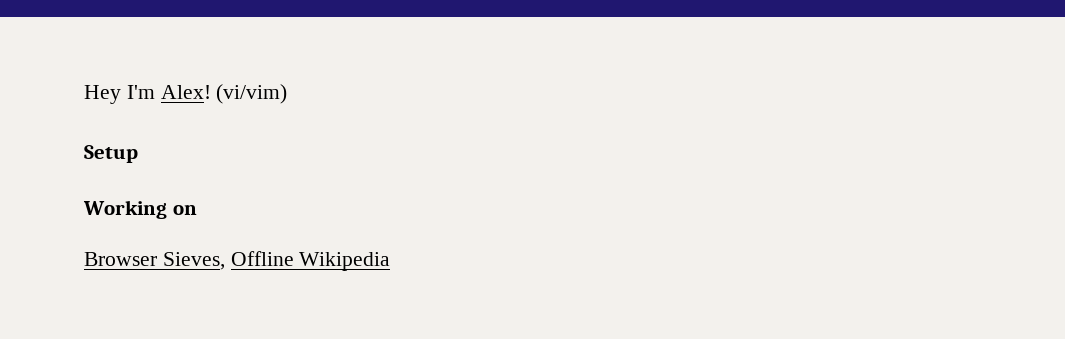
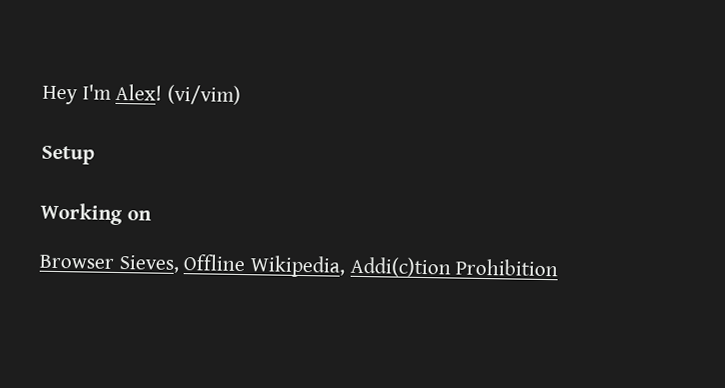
[299,252,391,271] Wikipedia -> [250,255,559,278] Wikipedia, Addi(c)tion Prohibition

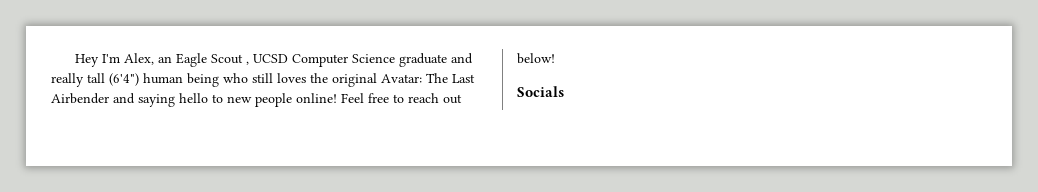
[115,83,242,106] [41,145,95,165] [40,202,152,226] [39,254,559,278] Alex! (vi/vim) // Setup // Working on // Browser Sieves, Offline Wikipedia, Addi(c)tion Prohibition -> [123,53,473,67] [51,73,475,87] [51,93,462,107] [517,53,555,64] [517,86,564,97] Alex, an Eagle Scout , UCSD Computer Science graduate and really tall (6'4") human being who still loves the original Avatar: The Last Airbender and saying hello to new people online! Feel free to reach out below! // Socials

